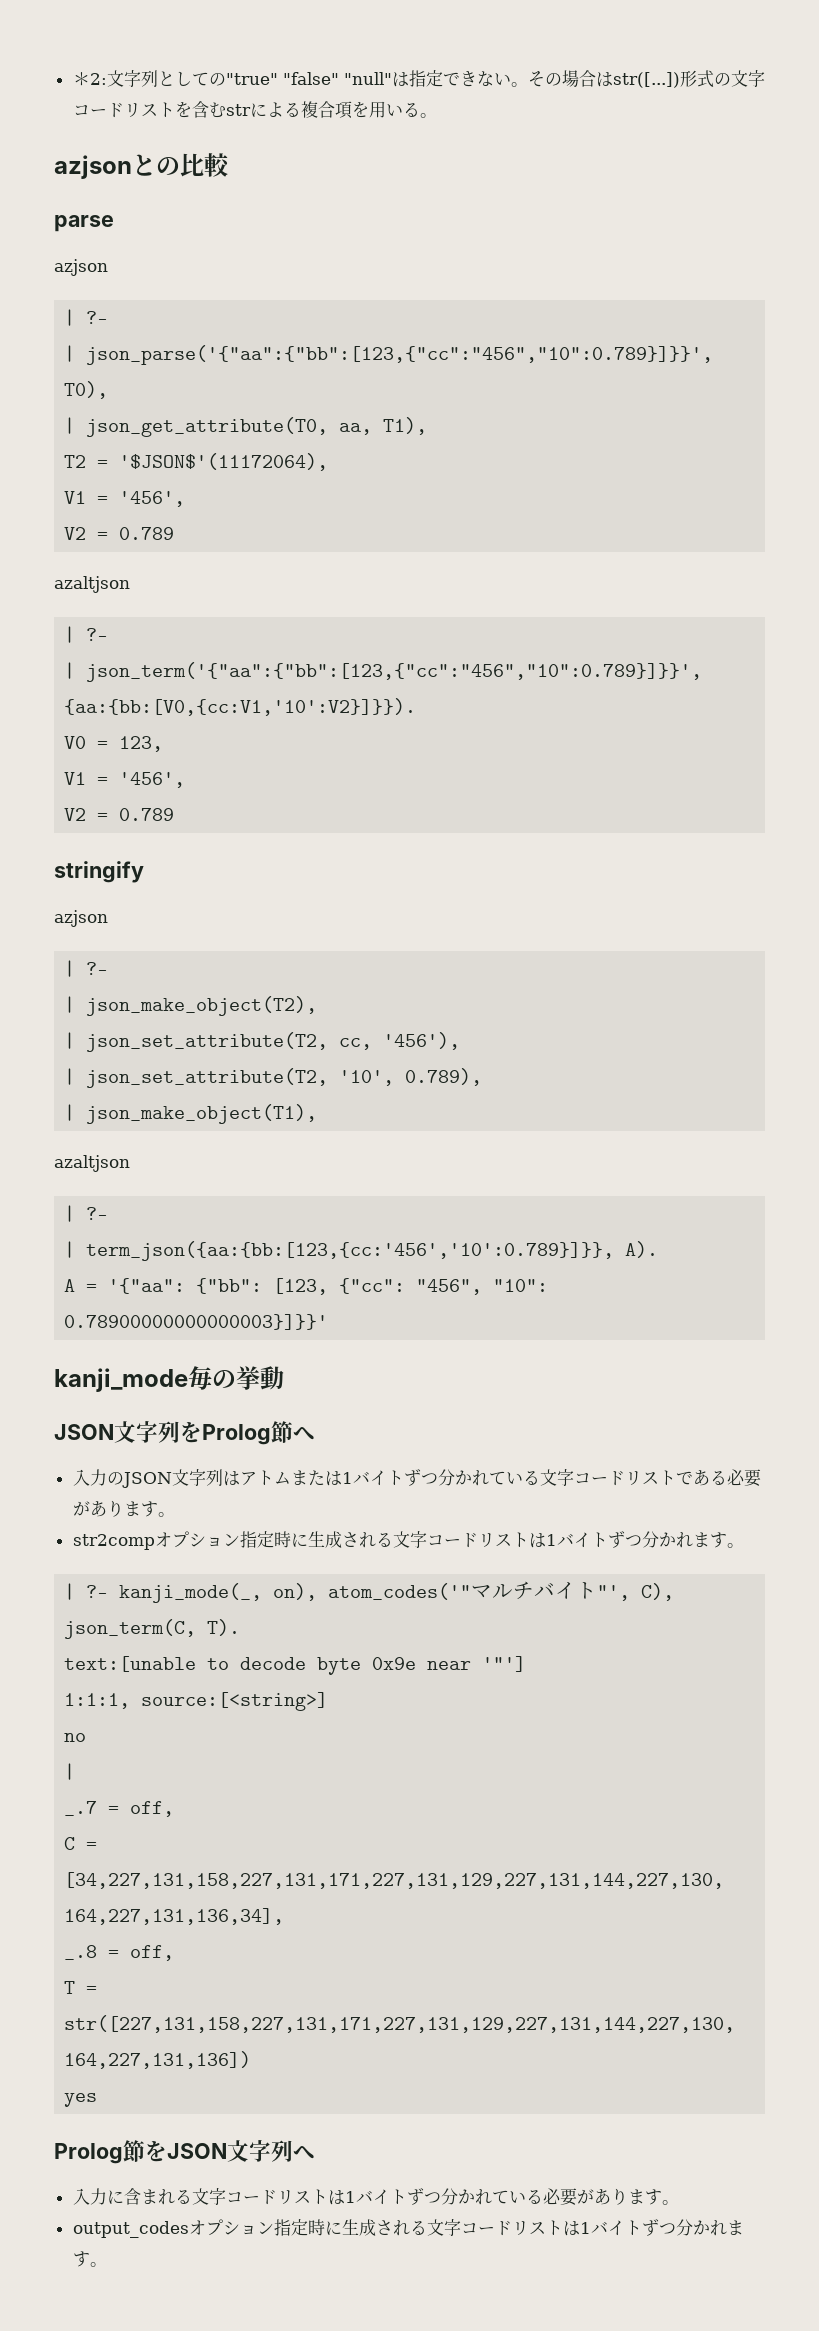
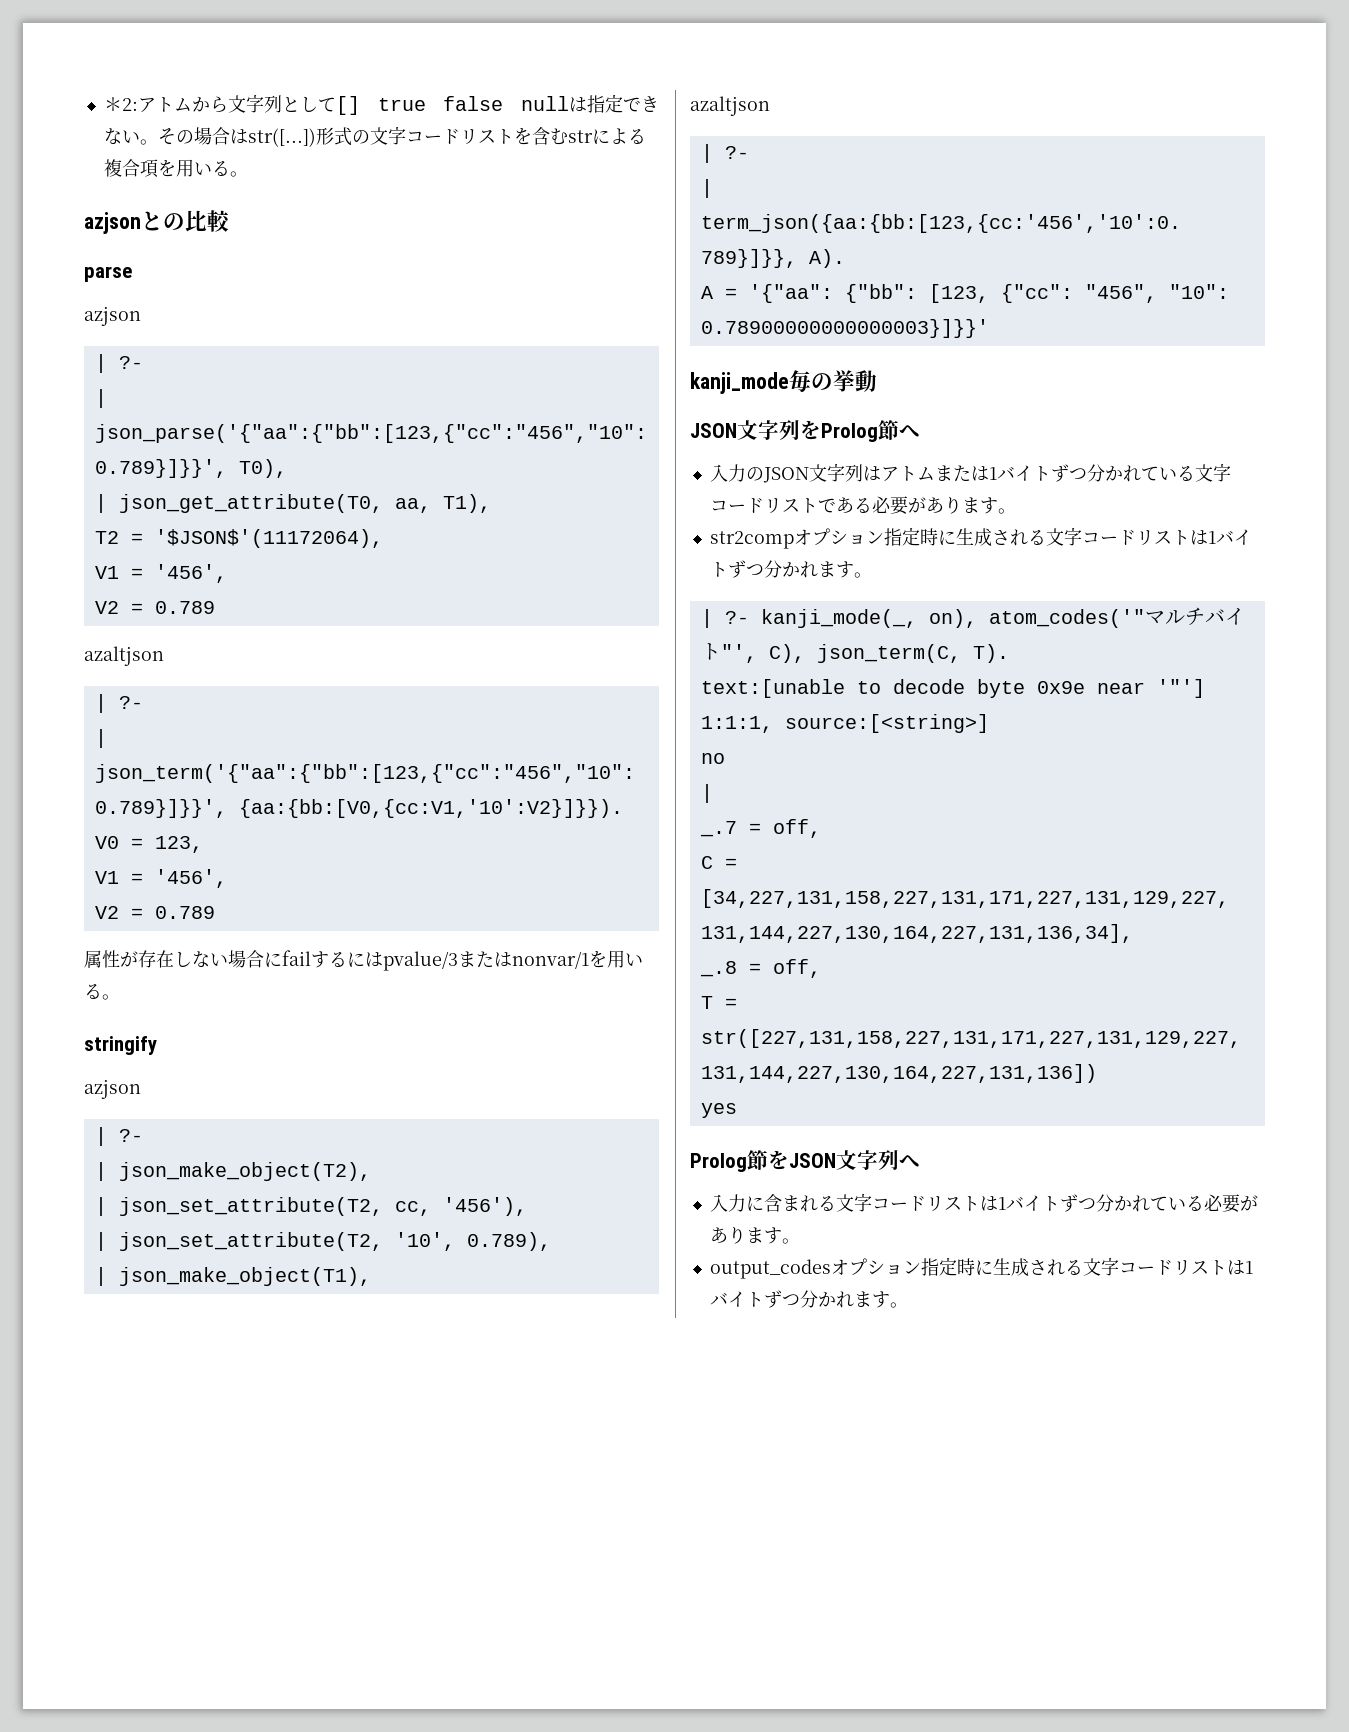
(107, 79) none -> [137,96,228,113] アトムから
[208,72,392,86] の"true" "false" "null" -> [335,96,569,115] [] true false null
(175, 814) none -> [84,950,643,971] [84,984,120,1000] // 属性が存在しない場合にfailするにはpvalue/3またはnonvar/1を用いる。

